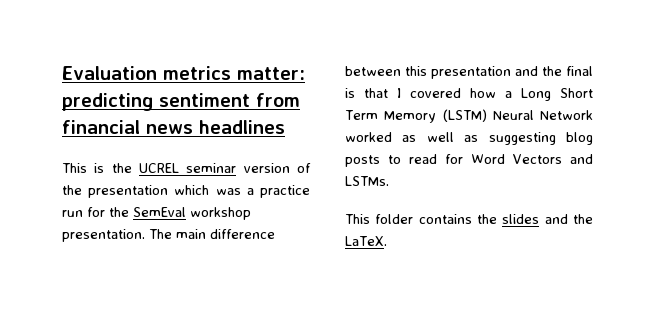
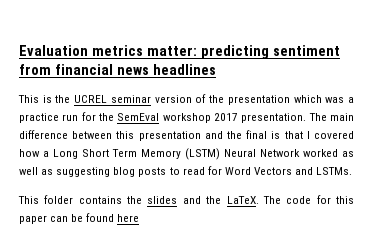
(251, 213) none -> [214,113,238,121] 2017
(387, 241) none -> [262,195,355,204] [19,213,140,224] The code for this paper can be found here

